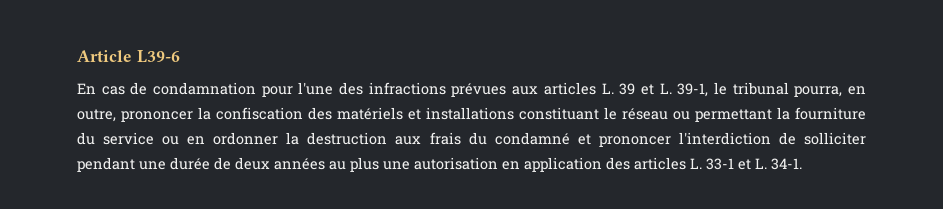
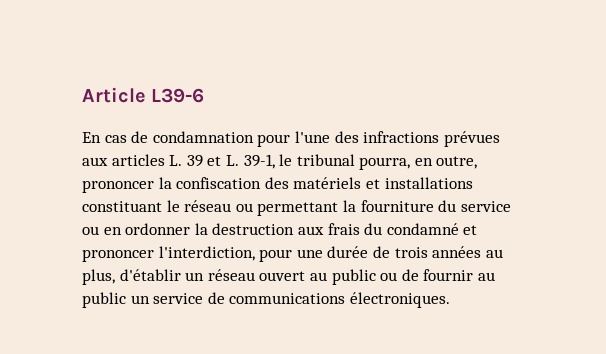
[678,132,867,145] [77,157,135,172] l'interdiction de solliciter pendant -> [158,246,293,262] l'interdiction, pour
[235,157,270,170] deux -> [394,247,428,258] trois
[350,157,802,172] plus une autorisation en application des articles L. 33-1 et L. 34-1. -> [82,269,495,285] [82,292,450,308] plus, d'établir un réseau ouvert au public ou de fournir au public un service de communications électroniques.

